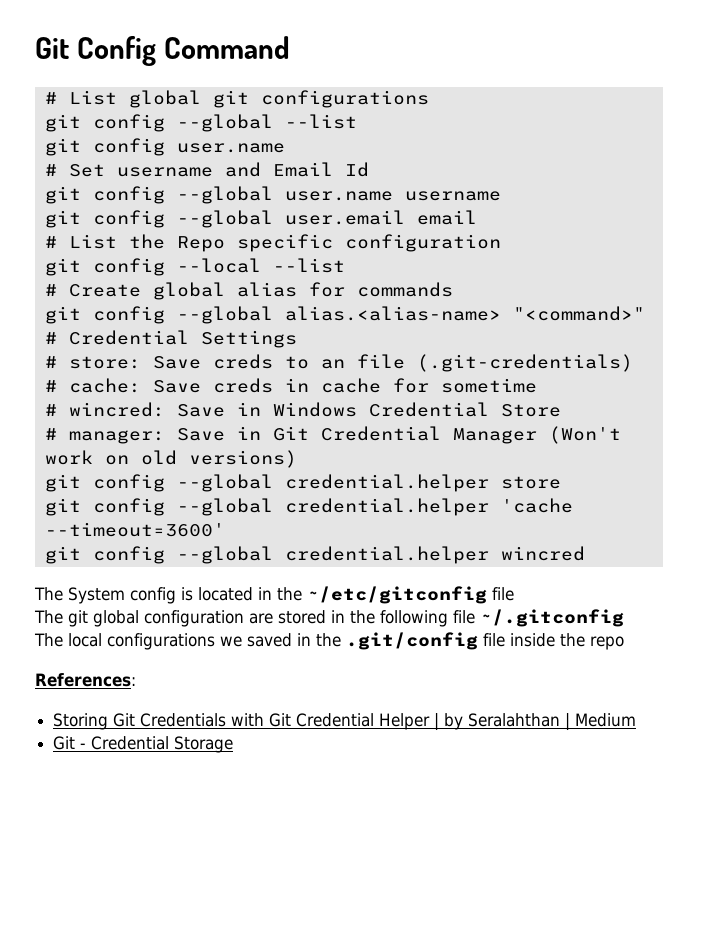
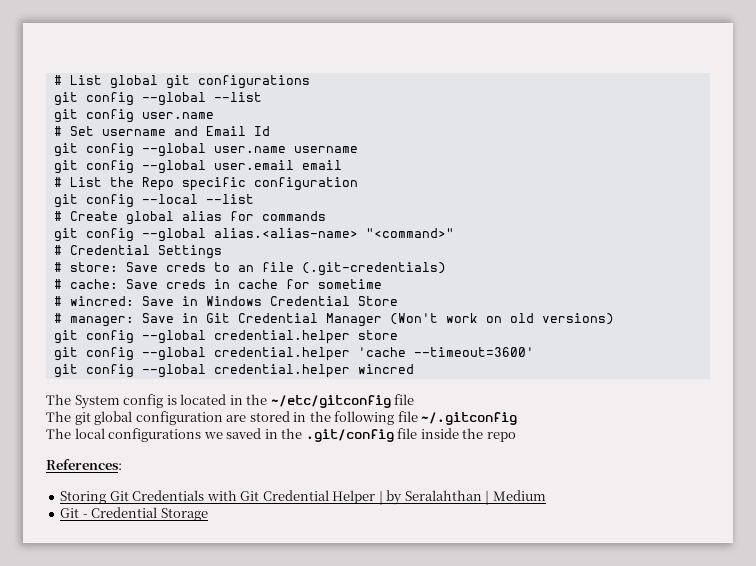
[35,36,291,66] Git Config Command // -> (53, 80) none

